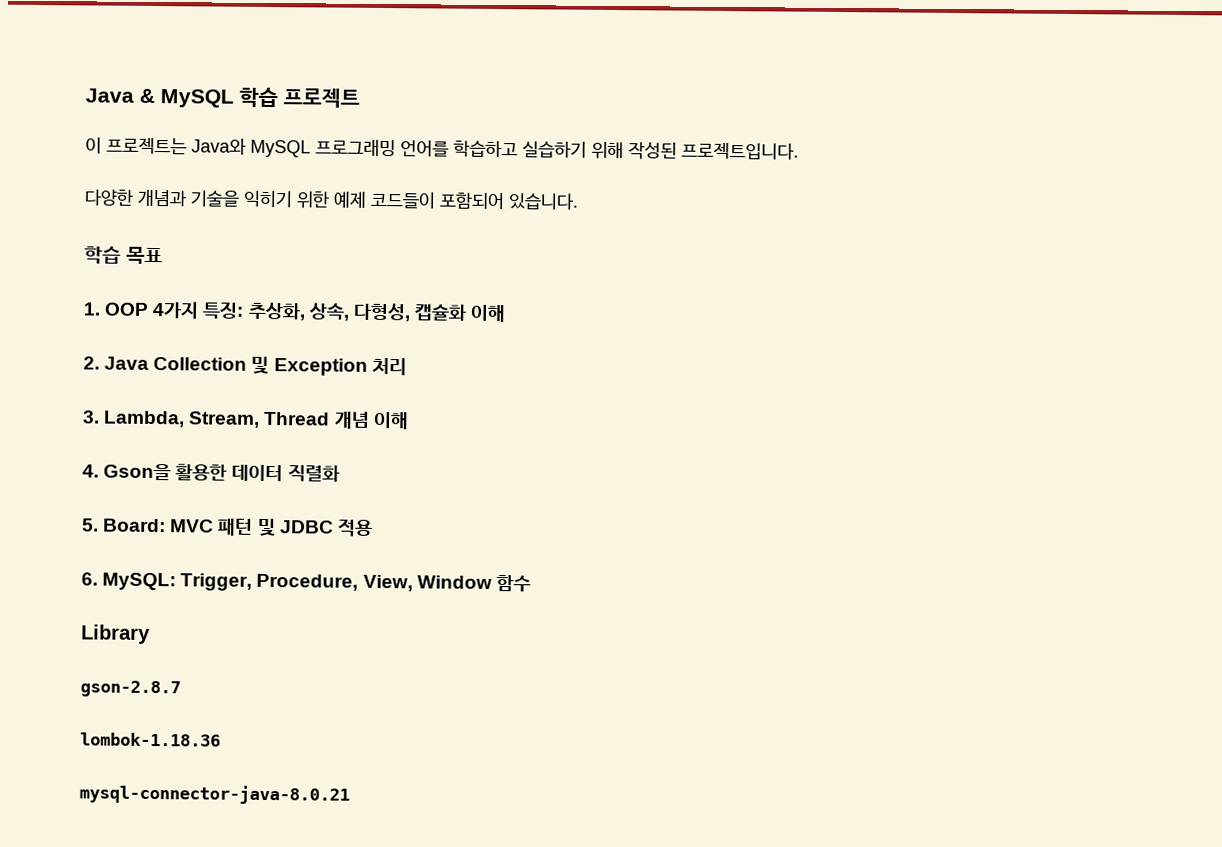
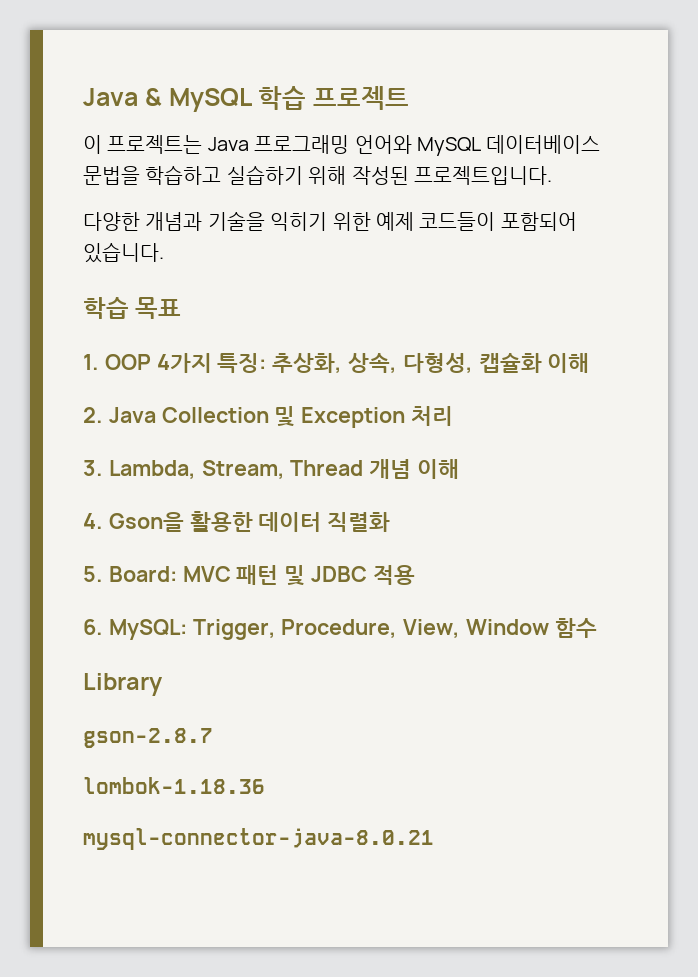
[191,138,449,158] Java와 MySQL 프로그래밍 언어를 -> [207,135,601,156] [83,166,140,185] Java 프로그래밍 언어와 MySQL 데이터베이스 문법을

